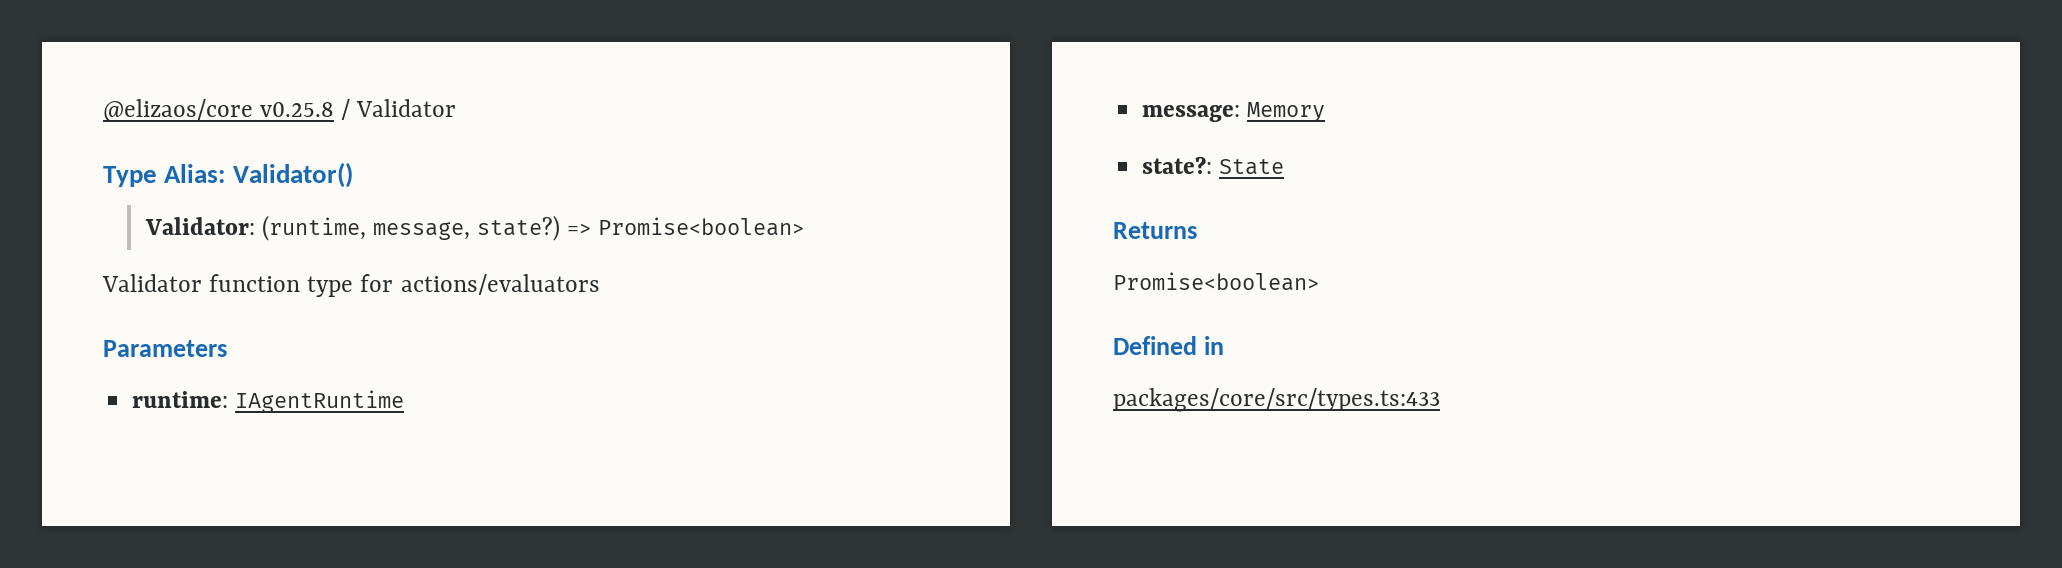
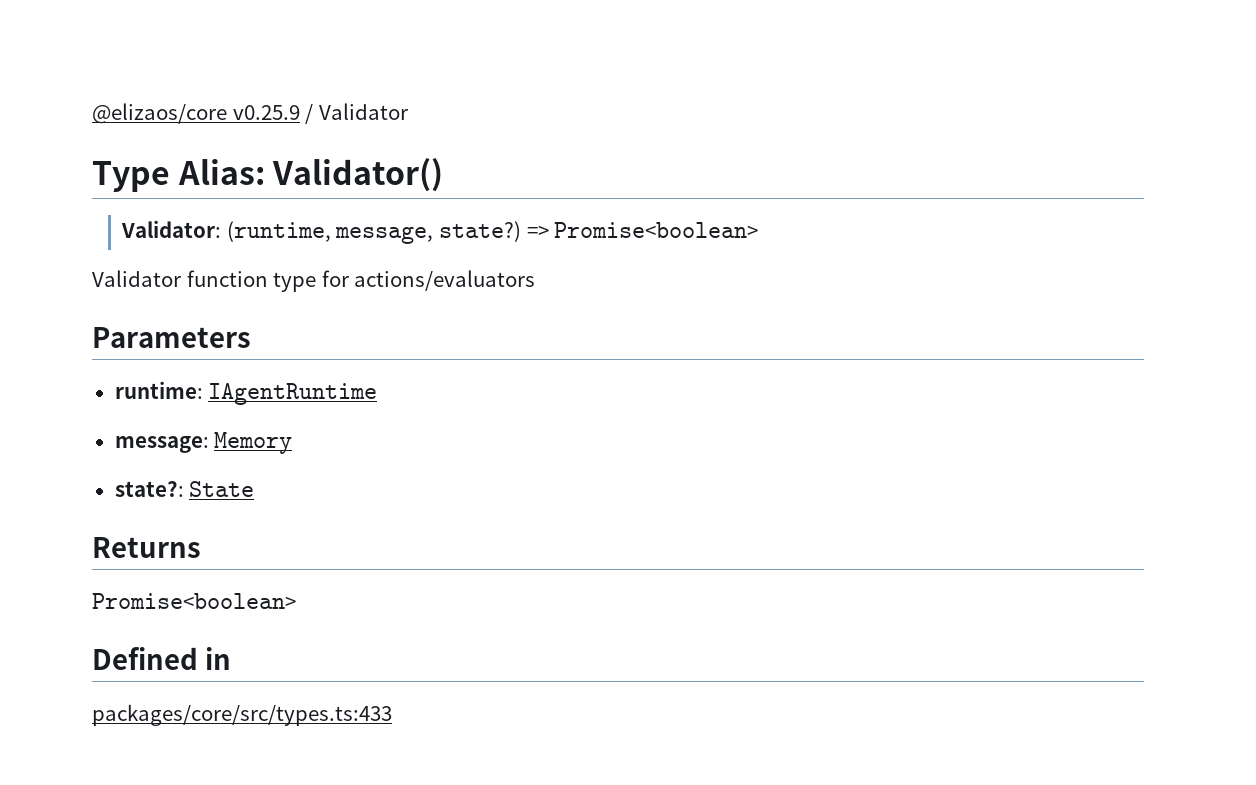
[260,102,335,117] v0.25.8 -> [232,105,300,120] v0.25.9

